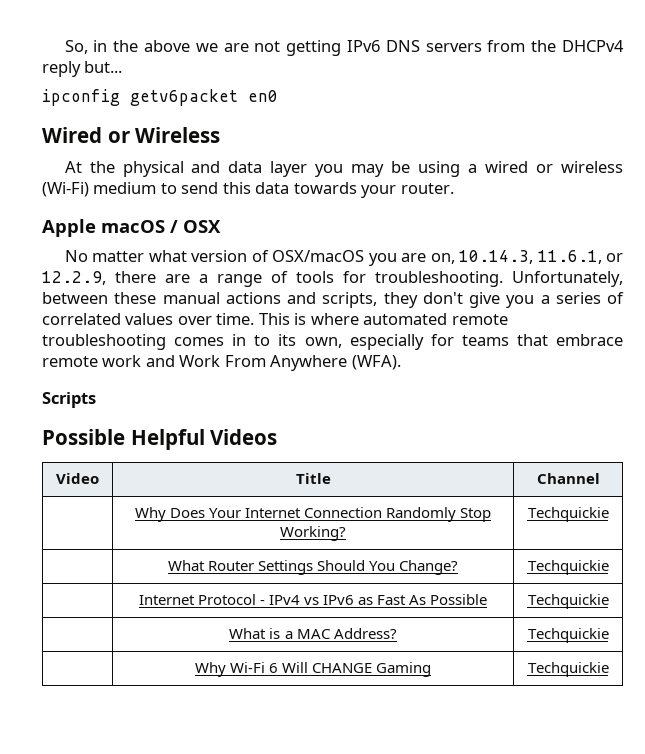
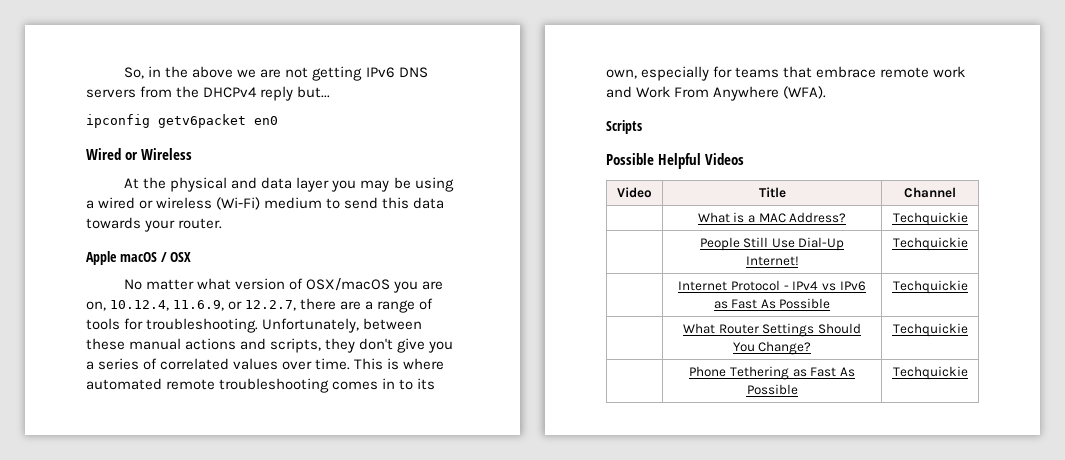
[459,250,623,264] [42,271,106,285] 10.14.3, 11.6.1, or 12.2.9, -> [110,300,297,311] 10.12.4, 11.6.9, or 12.2.7,
[134,507,492,522] [280,526,346,541] [527,507,609,522] [167,560,459,575] Why Does Your Internet Connection Randomly Stop Working? | Techquickie // | What Router Settings Should You Change? -> [697,212,847,223] [892,212,968,226] [699,237,845,251] [745,256,799,266] What is a MAC Address? | Techquickie // | People Still Use Dial-Up Internet!
[269,628,397,639] [527,628,609,643] [194,662,432,677] is a MAC Address? | Techquickie // | Why Wi-Fi 6 Will CHANGE Gaming -> [718,323,861,337] [732,341,812,355] [892,323,968,337] [689,366,855,380] [746,384,798,395] Router Settings Should You Change? | Techquickie // | Phone Tethering as Fast As Possible

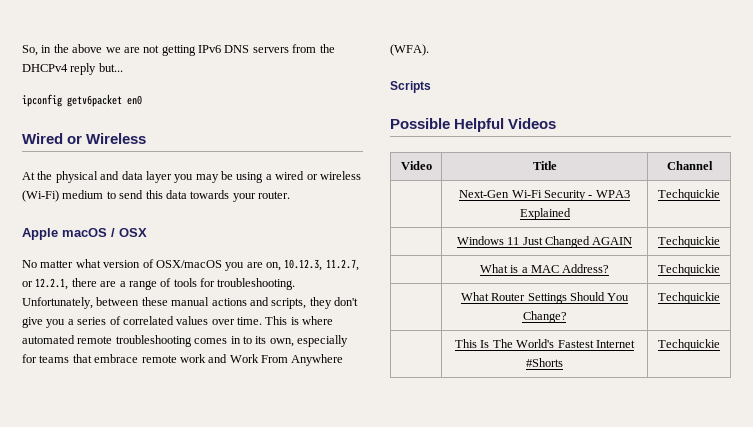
[110,300,297,311] 10.12.4, 11.6.9, or 12.2.7, -> [284,259,359,271] [22,278,69,290] 10.12.3, 11.2.7, or 12.2.1,
(956, 192) none -> [459,190,630,201] [519,208,571,220] [658,189,720,201] [456,236,633,248] [658,236,720,248] // | Next-Gen Wi-Fi Security - WPA3 Explained | Techquickie // | Windows 11 Just Changed AGAIN | Techquickie
[699,237,845,251] [745,256,799,266] [892,237,968,251] [678,280,866,291] [713,298,831,309] [892,280,968,294] // | People Still Use Dial-Up Internet! | Techquickie // | Internet Protocol - IPv4 vs IPv6 as Fast As Possible | Techquickie -> (720, 270) none
[689,366,855,380] [746,384,798,395] Phone Tethering as Fast As Possible -> [455,339,635,348] [526,358,563,367] This Is The World's Fastest Internet #Shorts

